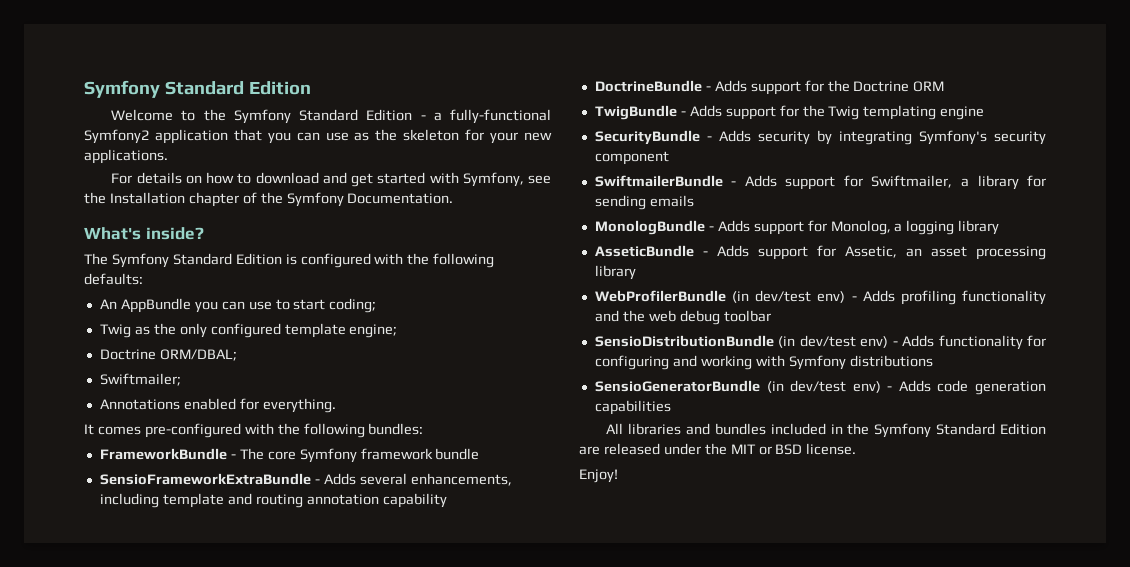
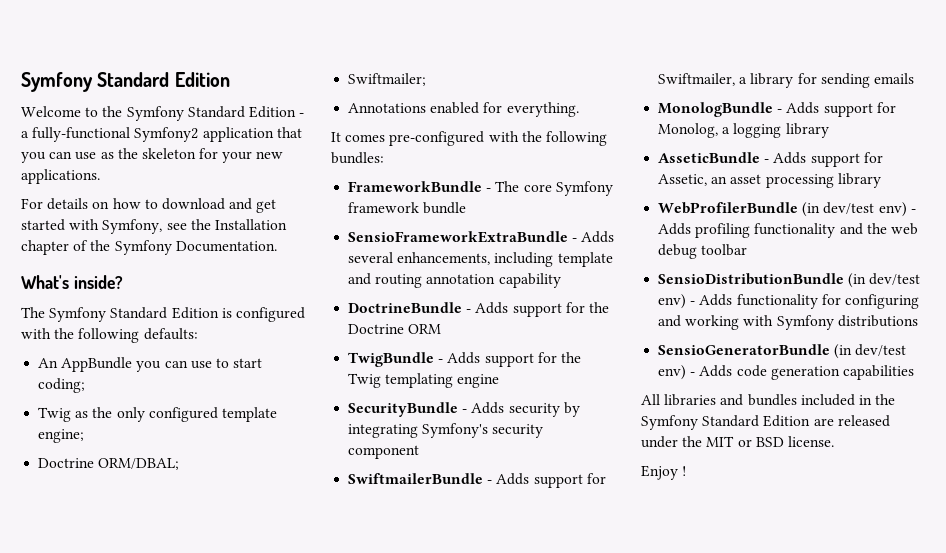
[579,469,618,483] Enjoy! -> [641,465,687,480] Enjoy !

